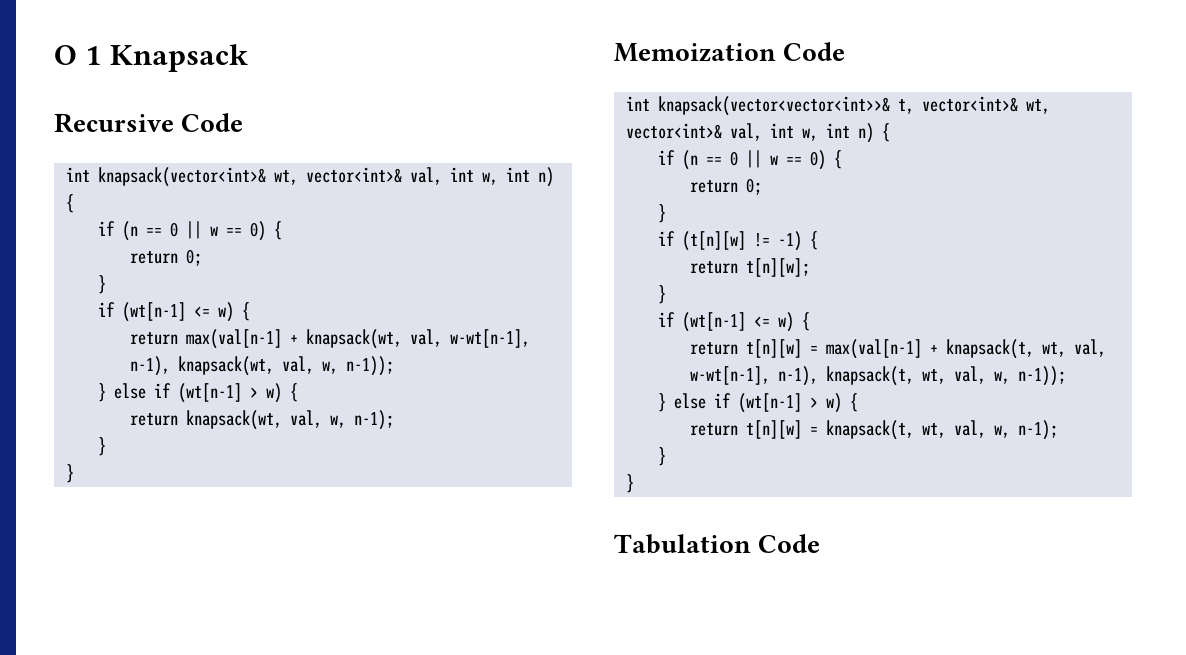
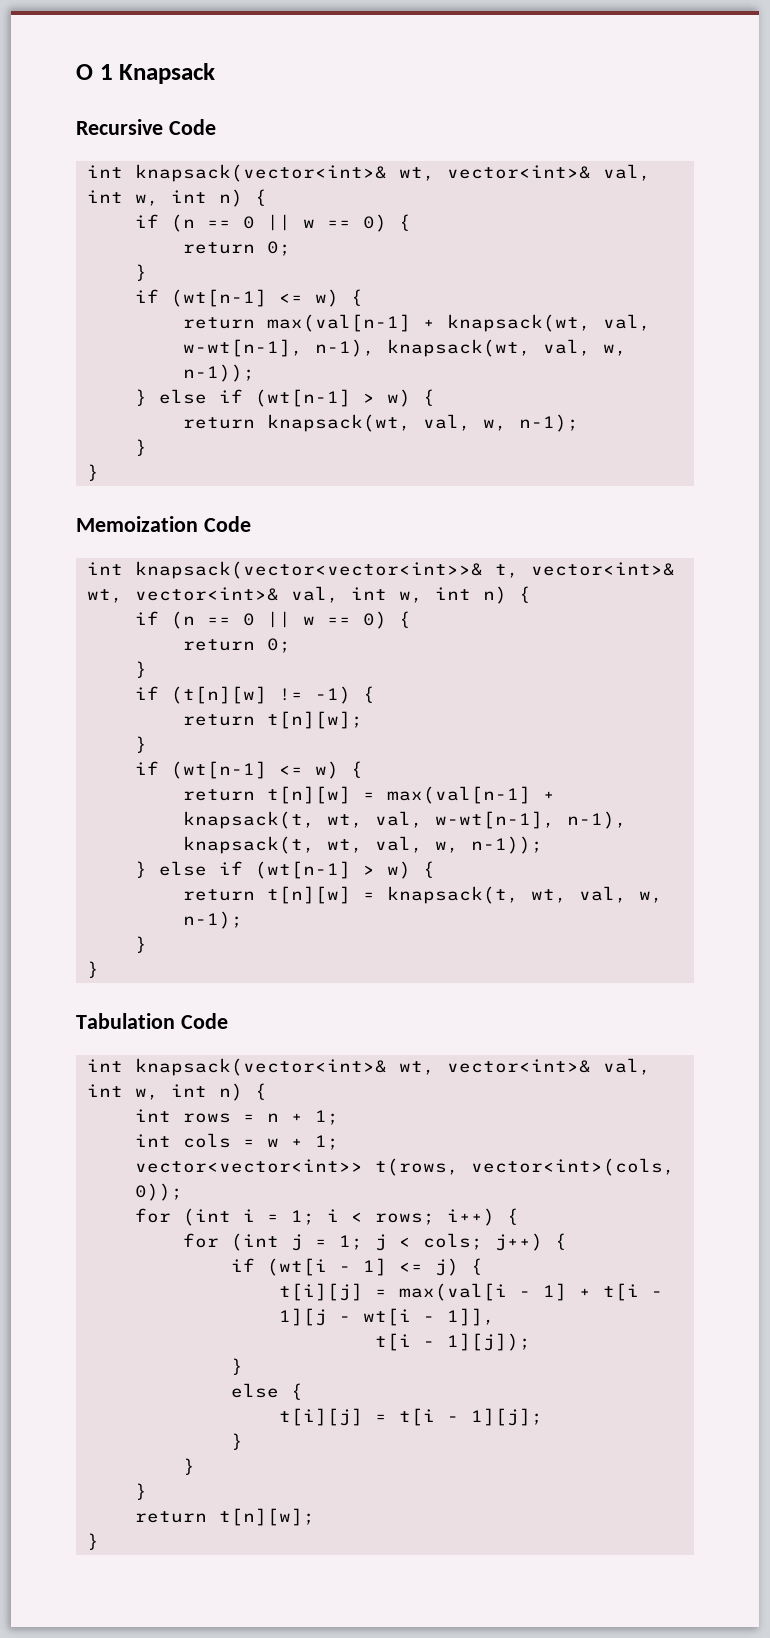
(821, 543) none -> [86,1058,651,1076] [86,1083,267,1101] [134,1109,339,1125] [134,1133,339,1150] [134,1158,675,1176] [134,1183,183,1201] [134,1208,519,1226] [182,1233,567,1251] [230,1258,483,1276] [278,1283,663,1301] [278,1308,495,1326] [374,1333,531,1351] [230,1358,243,1375] [230,1383,303,1400] [278,1408,543,1426] [230,1433,243,1450] [182,1458,195,1475] [134,1483,147,1500] [134,1508,315,1526] [86,1533,99,1550] // int knapsack(vector<int>& wt, vector<int>& val, int w, int n) { // int rows = n + 1; // int cols = w + 1; // vector<vector<int>> t(rows, vector<int>(cols, 0)); // for (int i = 1; i < rows; i++) { // for (int j = 1; j < cols; j++) { // if (wt[i - 1] <= j) { // t[i][j] = max(val[i - 1] + t[i - 1][j - wt[i - 1]], // t[i - 1][j]); // } // else { // t[i][j] = t[i - 1][j]; // } // } // } // return t[n][w]; // }

